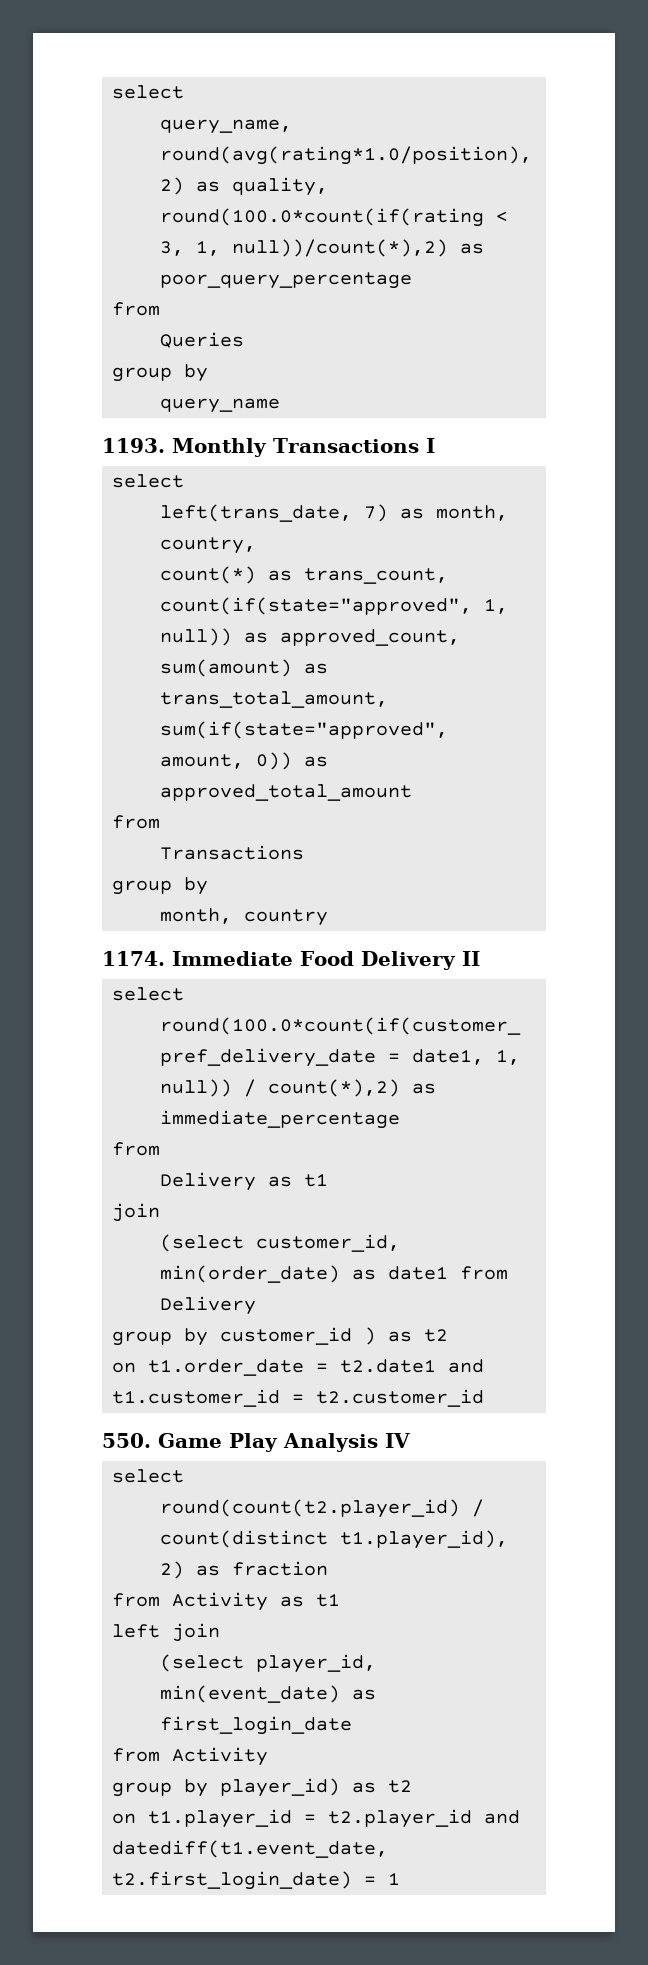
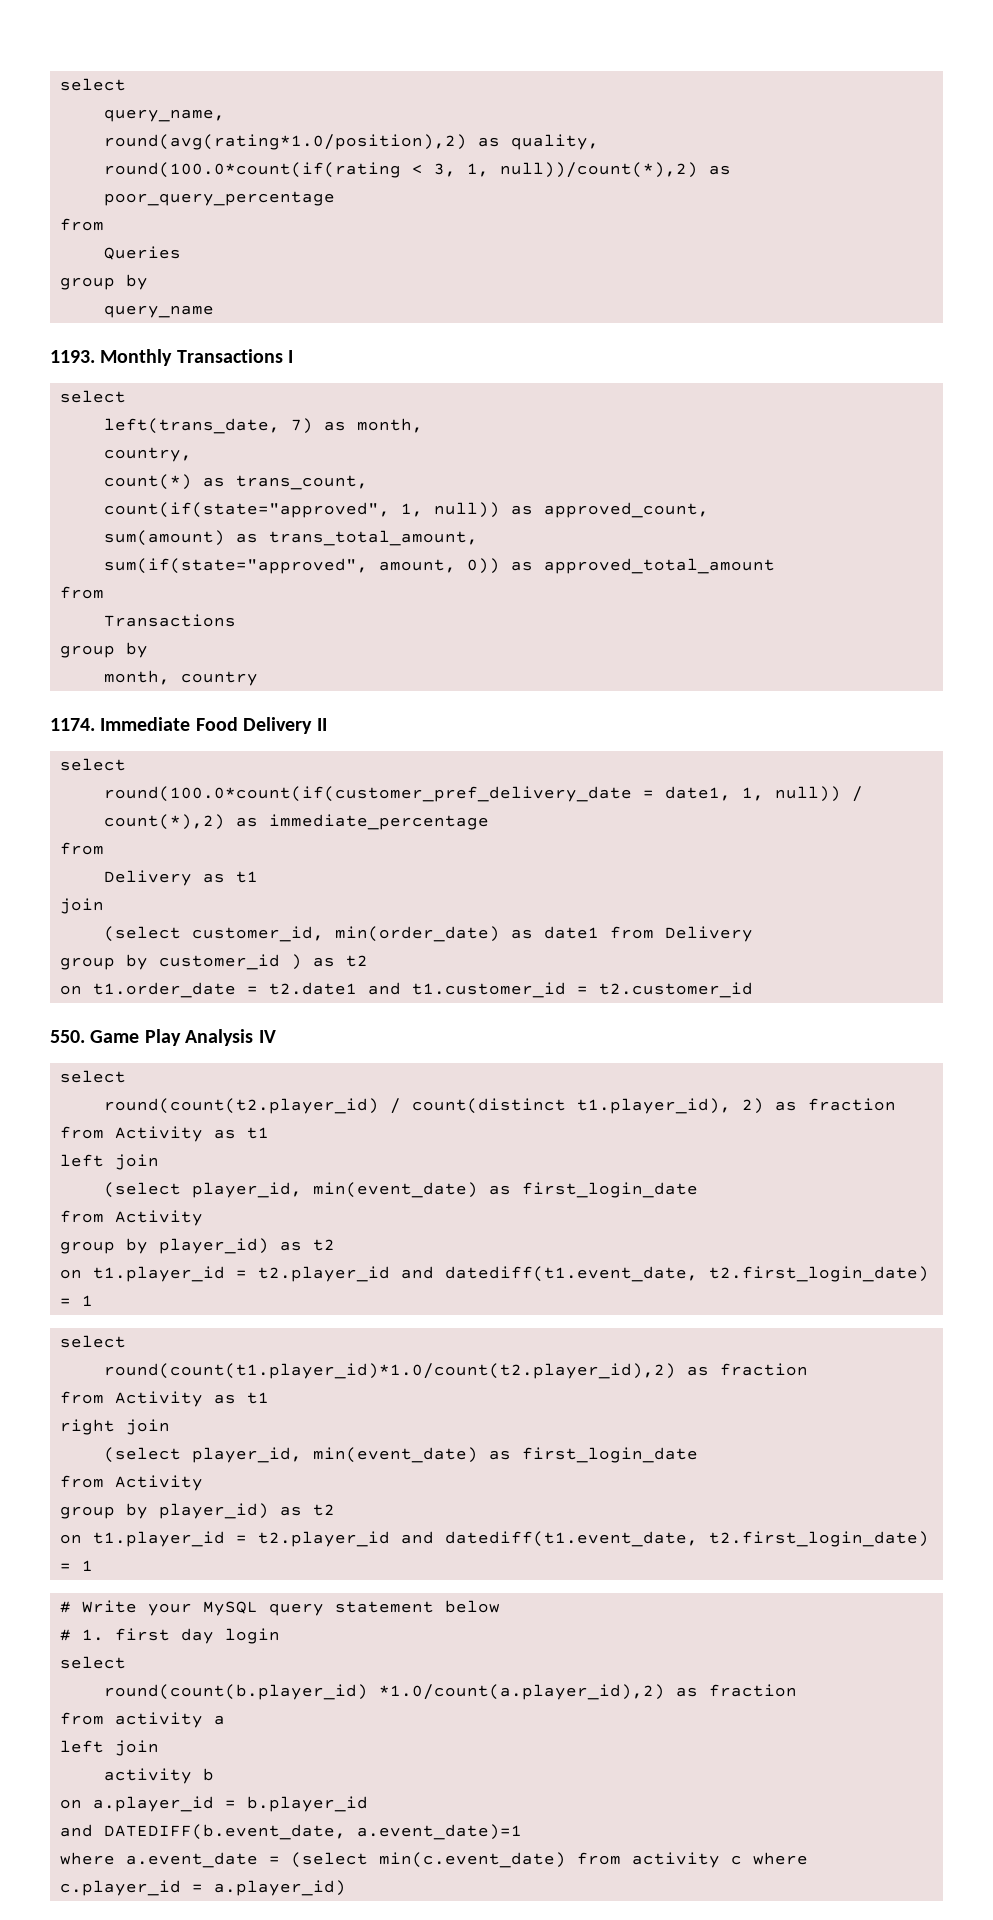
(400, 1879) none -> [59,1335,126,1348] [103,1363,808,1379] [59,1391,269,1407] [59,1419,170,1435] [103,1447,698,1463] [59,1475,203,1491] [59,1503,335,1519] [59,1531,929,1547] [59,1560,93,1571] [59,1600,500,1616] [59,1628,280,1644] [59,1656,126,1669] [103,1684,797,1700] [59,1712,225,1728] [59,1740,159,1756] [103,1768,214,1784] [59,1796,368,1812] [59,1824,522,1840] [59,1852,808,1868] [59,1880,346,1896] // select // round(count(t1.player_id)*1.0/count(t2.player_id),2) as fraction // from Activity as t1 // right join // (select player_id, min(event_date) as first_login_date // from Activity // group by player_id) as t2 // on t1.player_id = t2.player_id and datediff(t1.event_date, t2.first_login_date) = 1 // # Write your MySQL query statement below // # 1. first day login // select // round(count(b.player_id) *1.0/count(a.player_id),2) as fraction // from activity a // left join // activity b // on a.player_id = b.player_id // and DATEDIFF(b.event_date, a.event_date)=1 // where a.event_date = (select min(c.event_date) from activity c where c.player_id = a.player_id)

